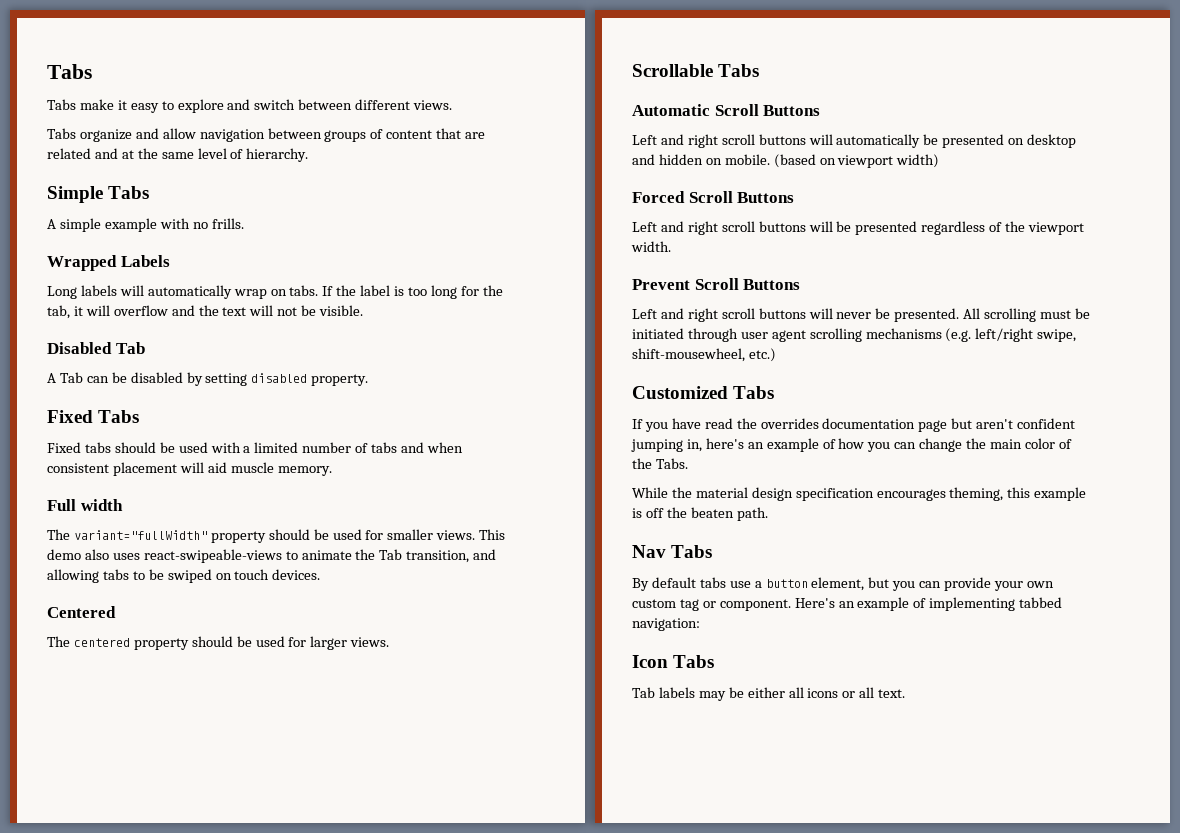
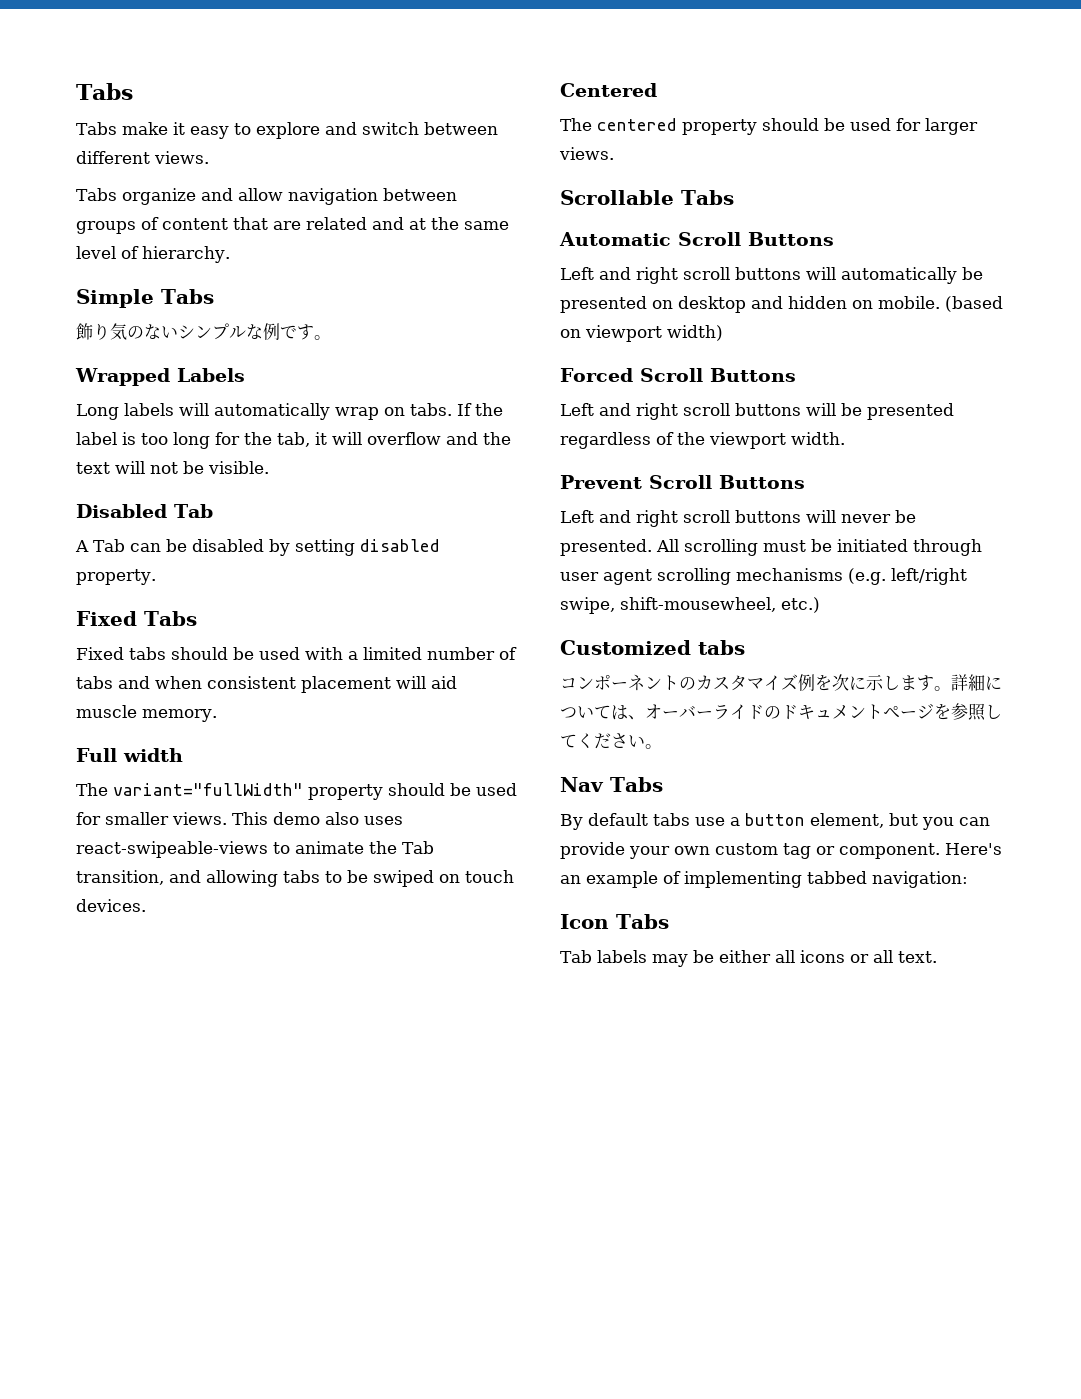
[47,218,244,232] A simple example with no frills. -> [76,323,331,340] 飾り気のないシンプルな例です。
[733,386,775,399] [632,418,1076,432] [631,438,1072,452] [632,458,688,469] [632,487,1087,501] [632,507,768,521] Tabs // If you have read the overrides documentation page but aren't confident jumping in, here's an example of how you can change the main color of the Tabs. // While the material design specification encourages theming, this example is off the beaten path. -> [698,640,745,655] [560,674,1002,691] [560,703,1002,721] [560,733,662,749] tabs // コンポーネントのカスタマイズ例を次に示します。詳細については、オーバーライドのドキュメントページを参照してください。

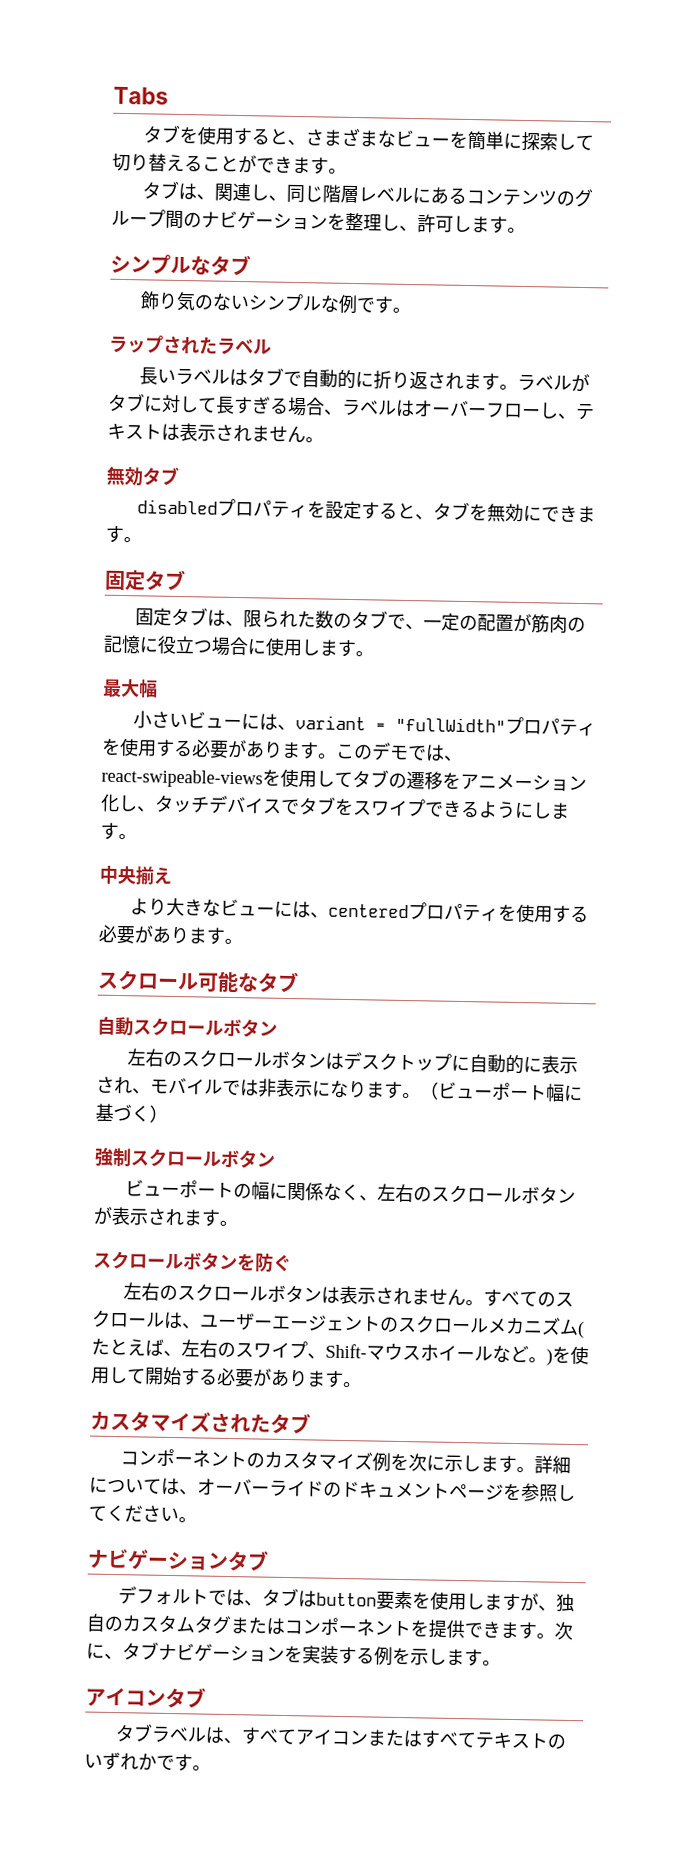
[76,83,133,100] [76,122,498,139] [76,151,209,164] [76,188,457,205] [76,217,509,234] [76,246,230,263] [76,289,214,308] Tabs // Tabs make it easy to explore and switch between different views. // Tabs organize and allow navigation between groups of content that are related and at the same level of hierarchy. // Simple Tabs -> [113,86,169,105] [143,124,595,152] [112,152,347,175] [142,180,594,208] [111,209,526,234] [110,254,251,277] Tabs // タブを使用すると、さまざまなビューを簡単に探索して切り替えることができます。 // タブは、関連し、同じ階層レベルにあるコンテンツのグループ間のナビゲーションを整理し、許可します。 // シンプルなタブ
[75,368,245,386] [76,403,503,420] [76,432,511,449] [76,461,269,474] [76,504,213,518] [75,539,440,556] [76,569,156,585] [76,611,197,626] [76,647,517,660] [76,676,457,693] [76,705,217,722] [76,748,183,762] [76,783,517,800] [76,812,403,825] [76,841,434,858] [76,870,514,887] [76,899,146,912] [560,83,657,97] [560,118,978,135] [559,147,614,160] [560,190,734,205] [559,232,834,246] [560,267,983,284] [560,296,1003,313] [560,325,723,342] [560,368,796,382] [560,403,954,420] [560,432,845,449] [560,475,805,489] [560,510,916,527] [560,539,982,556] [560,568,967,585] [560,597,820,614] [560,640,745,655] Wrapped Labels // Long labels will automatically wrap on tabs. If the label is too long for the tab, it will overflow and the text will not be visible. // Disabled Tab // A Tab can be disabled by setting disabled property. // Fixed Tabs // Fixed tabs should be used with a limited number of tabs and when consistent placement will aid muscle memory. // Full width // The variant="fullWidth" property should be used for smaller views. This demo also uses react-swipeable-views to animate the Tab transition, and allowing tabs to be swiped on touch devices. // Centered // The centered property should be used for larger views. // Scrollable Tabs // Automatic Scroll Buttons // Left and right scroll buttons will automatically be presented on desktop and hidden on mobile. (based on viewport width) // Forced Scroll Buttons // Left and right scroll buttons will be presented regardless of the viewport width. // Prevent Scroll Buttons // Left and right scroll buttons will never be presented. All scrolling must be initiated through user agent scrolling mechanisms (e.g. left/right swipe, shift-mousewheel, etc.) // Customized tabs -> [109,335,272,355] [139,367,591,393] [107,393,595,421] [107,422,324,444] [106,466,180,487] [137,498,597,523] [105,525,142,544] [104,569,186,592] [135,607,587,634] [103,634,374,658] [102,678,158,698] [133,710,597,737] [101,737,463,762] [101,768,587,792] [100,793,570,819] [100,822,137,840] [99,865,173,885] [130,897,590,923] [98,924,243,945] [97,969,299,994] [97,1016,278,1038] [127,1048,579,1075] [96,1076,583,1102] [95,1103,168,1123] [94,1147,276,1169] [125,1179,577,1205] [93,1206,238,1227] [93,1250,292,1273] [123,1282,575,1308] [91,1309,585,1339] [91,1338,589,1366] [91,1366,362,1388] [90,1411,311,1435] ラップされたラベル // 長いラベルはタブで自動的に折り返されます。ラベルがタブに対して長すぎる場合、ラベルはオーバーフローし、テキストは表示されません。 // 無効タブ // disabledプロパティを設定すると、タブを無効にできます。 // 固定タブ // 固定タブは、限られた数のタブで、一定の配置が筋肉の記憶に役立つ場合に使用します。 // 最大幅 // 小さいビューには、variant = "fullWidth"プロパティを使用する必要があります。このデモでは、react-swipeable-viewsを使用してタブの遷移をアニメーション化し、タッチデバイスでタブをスワイプできるようにします。 // 中央揃え // より大きなビューには、centeredプロパティを使用する必要があります。 // スクロール可能なタブ // 自動スクロールボタン // 左右のスクロールボタンはデスクトップに自動的に表示され、モバイルでは非表示になります。（ビューポート幅に基づく） // 強制スクロールボタン // ビューポートの幅に関係なく、左右のスクロールボタンが表示されます。 // スクロールボタンを防ぐ // 左右のスクロールボタンは表示されません。すべてのスクロールは、ユーザーエージェントのスクロールメカニズム(たとえば、左右のスワイプ、Shift-マウスホイールなど。)を使用して開始する必要があります。 // カスタマイズされたタブ
[560,777,663,792] [560,813,990,830] [560,842,1002,859] [560,871,968,888] [560,914,669,929] [560,950,937,967] Nav Tabs // By default tabs use a button element, but you can provide your own custom tag or component. Here's an example of implementing tabbed navigation: // Icon Tabs // Tab labels may be either all icons or all text. -> [87,1548,269,1572] [118,1586,576,1613] [86,1613,573,1641] [86,1641,501,1667] [85,1687,206,1709] [115,1723,567,1749] [84,1751,211,1772] ナビゲーションタブ // デフォルトでは、タブはbutton要素を使用しますが、独自のカスタムタグまたはコンポーネントを提供できます。次に、タブナビゲーションを実装する例を示します。 // アイコンタブ // タブラベルは、すべてアイコンまたはすべてテキストのいずれかです。

